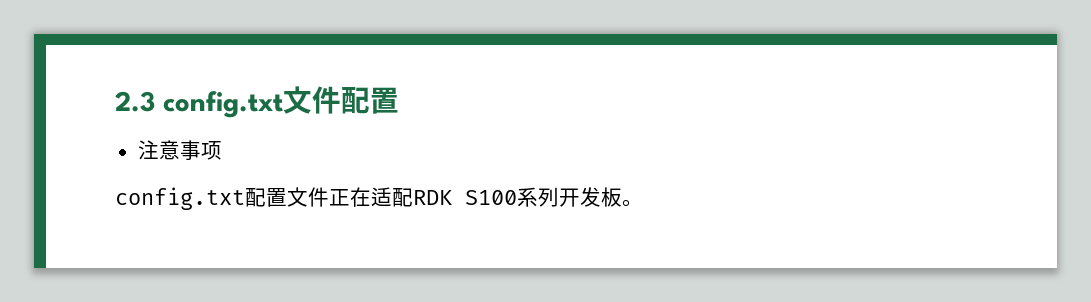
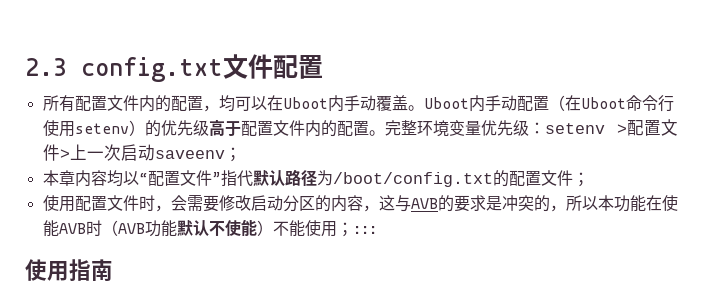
[137,140,222,160] [115,187,643,210] 注意事项 // config.txt配置文件正在适配RDK S100系列开发板。 -> [42,95,674,112] [42,119,678,137] [42,144,241,162] [42,169,589,187] [42,195,678,212] [42,219,377,237] [25,259,113,281] 所有配置文件内的配置，均可以在Uboot内手动覆盖。Uboot内手动配置（在Uboot命令行使用setenv）的优先级高于配置文件内的配置。完整环境变量优先级：setenv >配置文件>上一次启动saveenv； // 本章内容均以“配置文件”指代默认路径为/boot/config.txt的配置文件； // 使用配置文件时，会需要修改启动分区的内容，这与AVB的要求是冲突的，所以本功能在使能AVB时（AVB功能默认不使能）不能使用；::: // 使用指南

